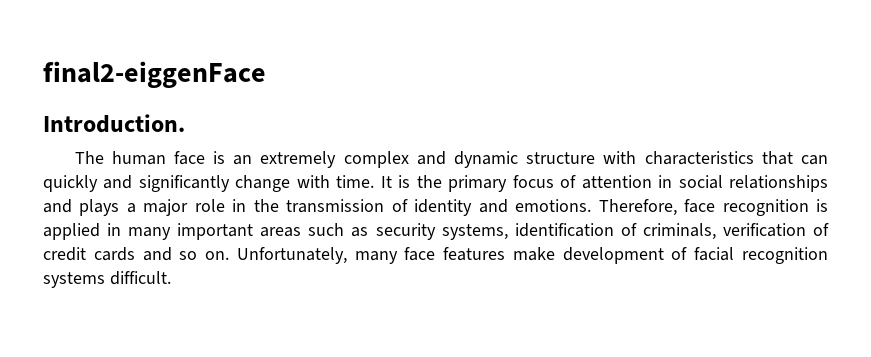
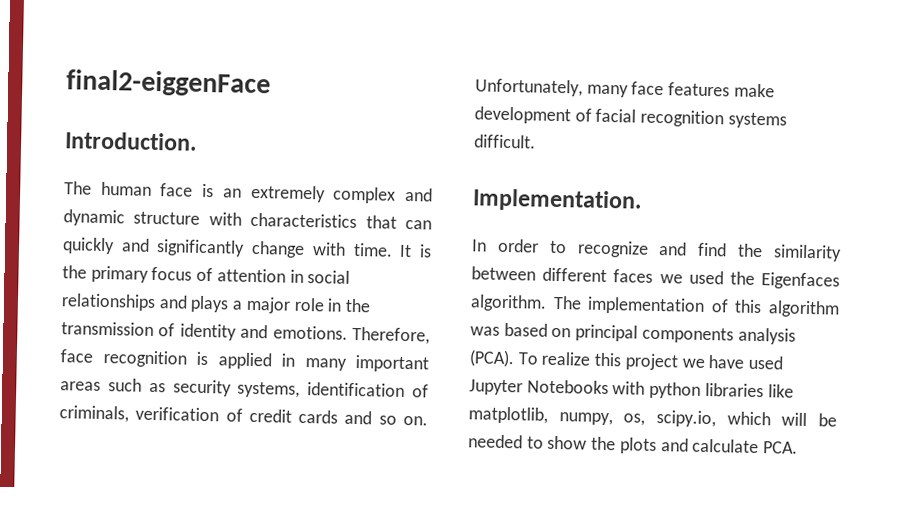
(171, 278) none -> [472,188,642,213] [472,238,842,262] [471,266,840,290] [470,294,840,318] [470,322,796,345] [469,349,784,371] [469,379,794,399] [468,406,837,428] [468,434,799,455] // Implementation. // In order to recognize and find the similarity between different faces we used the Eigenfaces algorithm. The implementation of this algorithm was based on principal components analysis (PCA). To realize this project we have used Jupyter Notebooks with python libraries like matplotlib, numpy, os, scipy.io, which will be needed to show the plots and calculate PCA.

